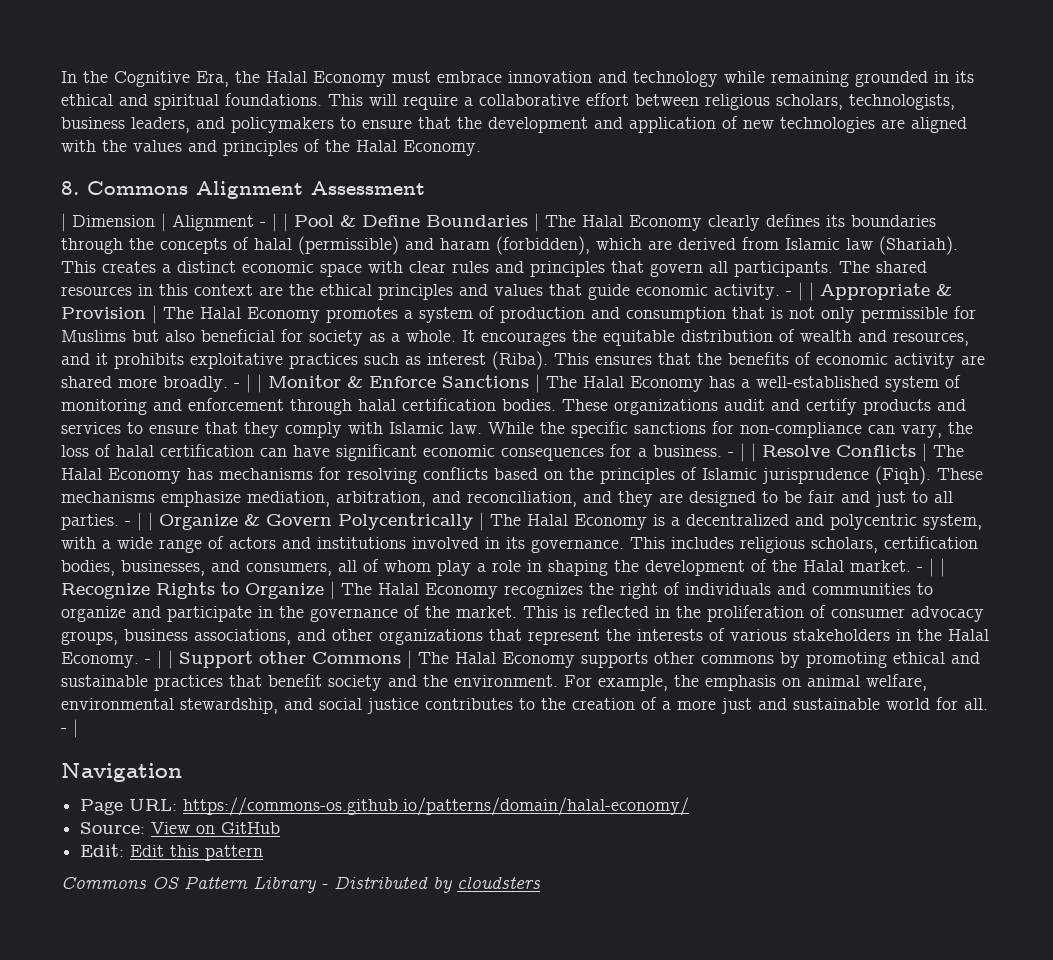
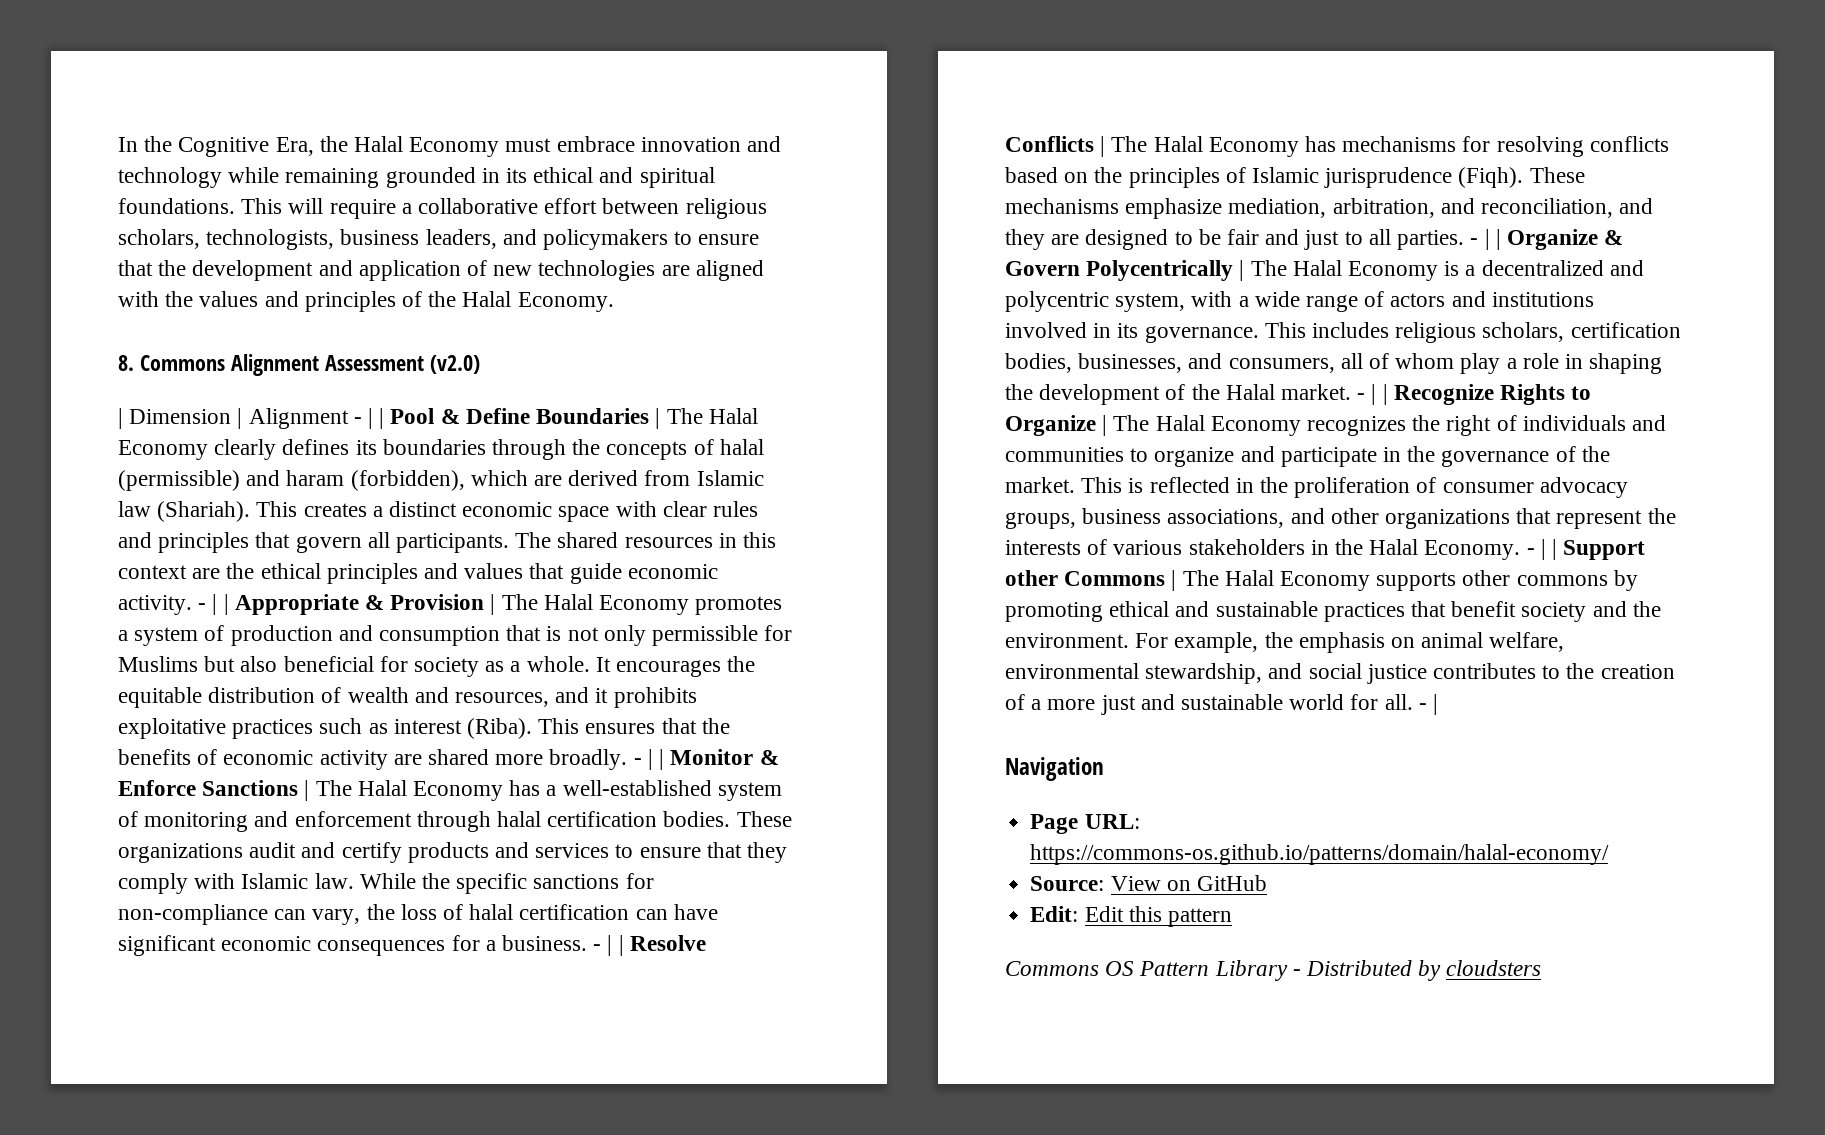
(425, 188) none -> [429,355,480,374] (v2.0)

